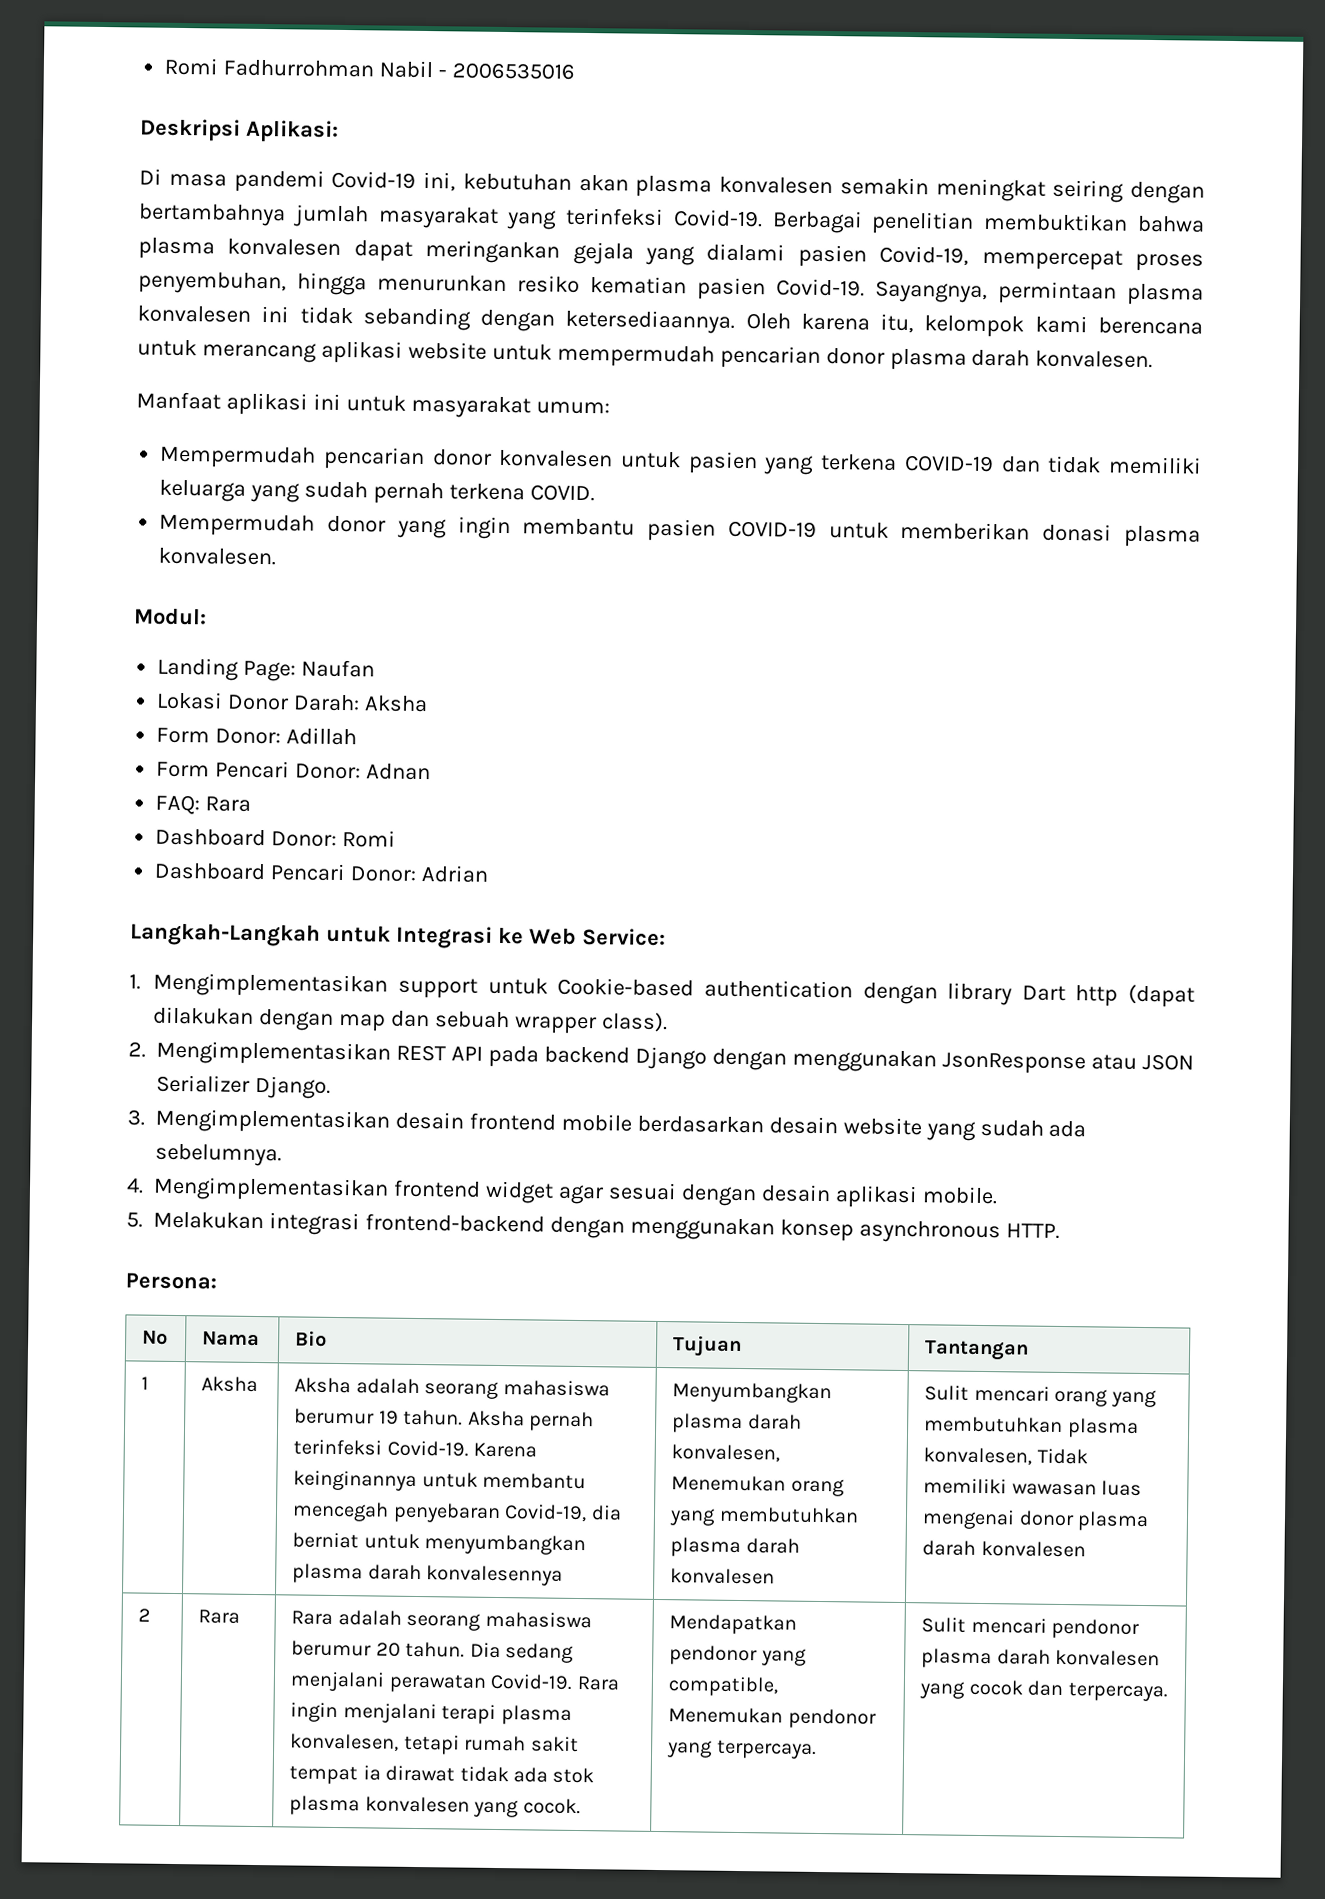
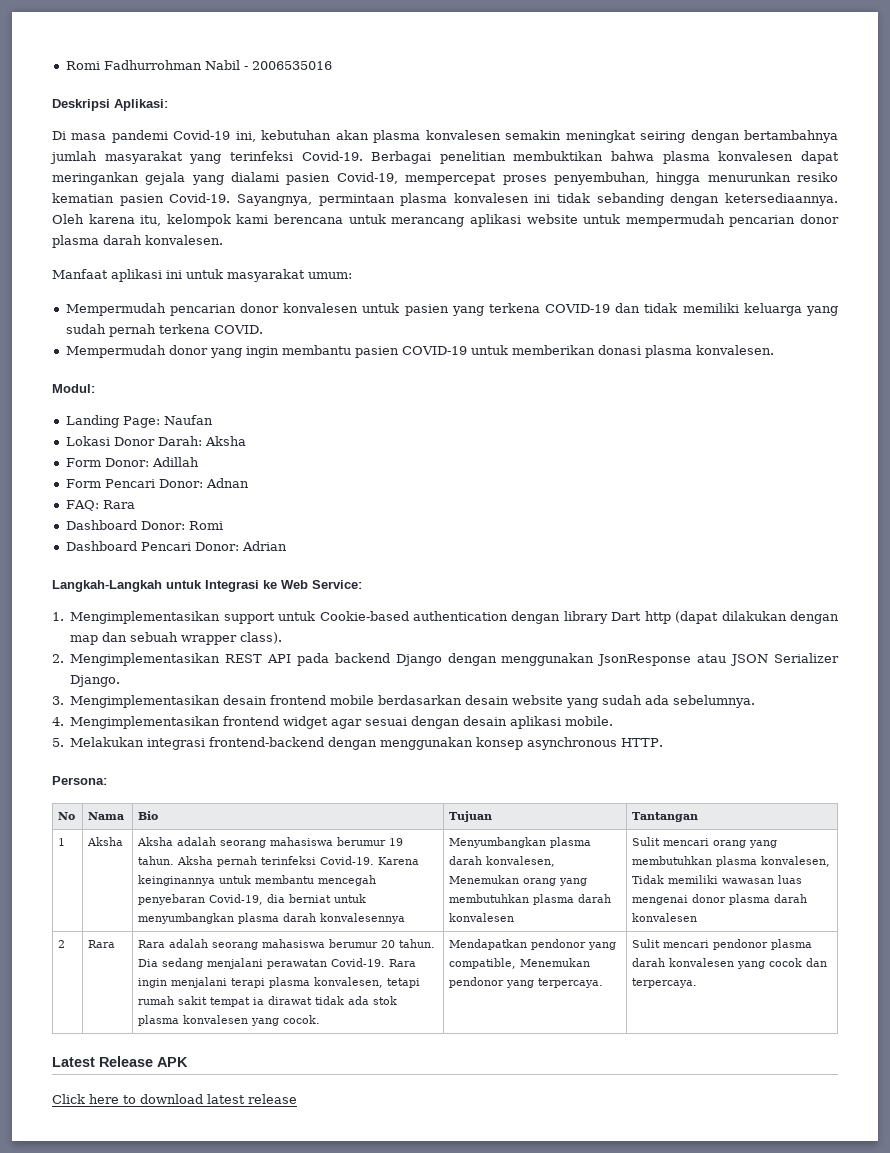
(1168, 1692) none -> [52,1056,188,1067] [52,1094,297,1104] // Latest Release APK // Click here to download latest release

